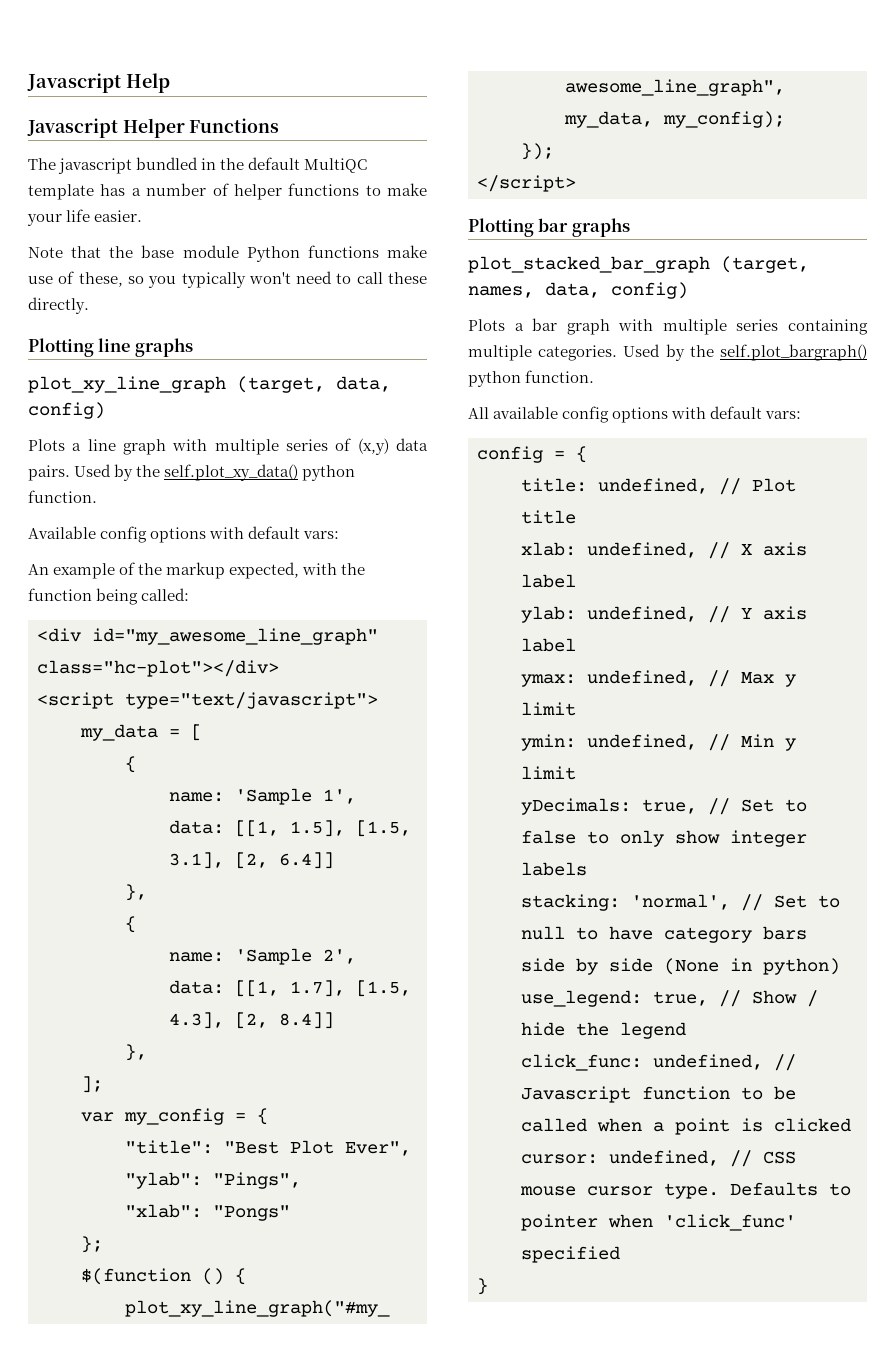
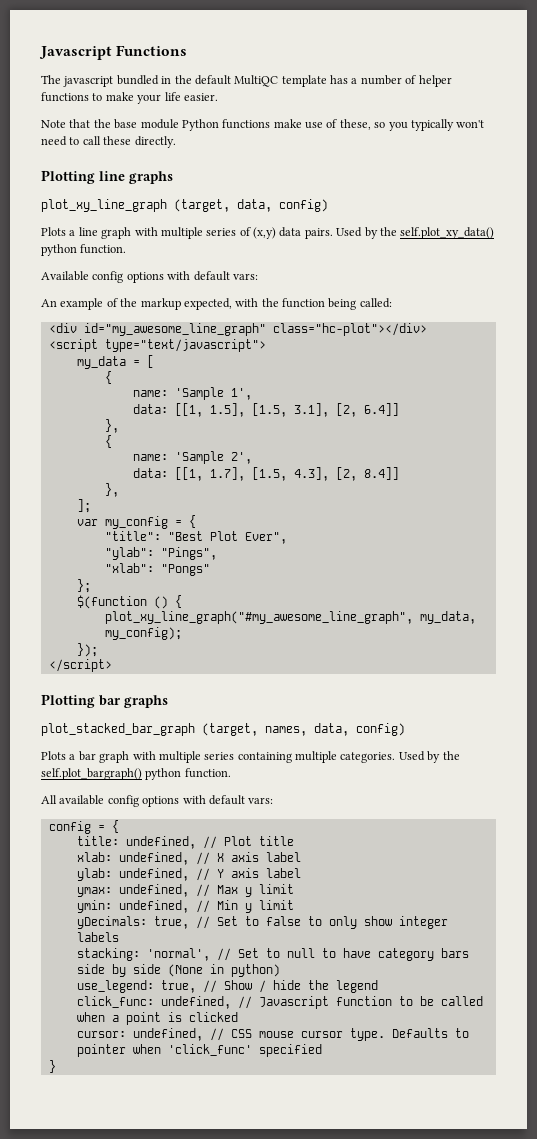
[27,73,170,93] [27,118,185,138] Javascript Help // Javascript Helper -> [39,46,112,60] Javascript

